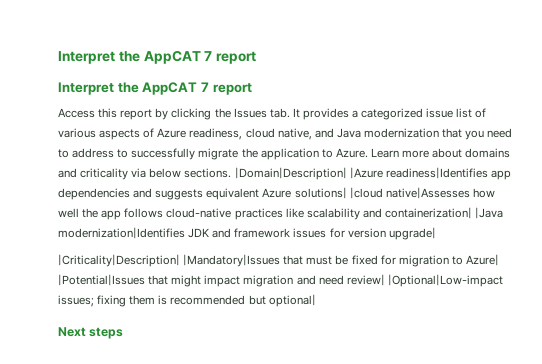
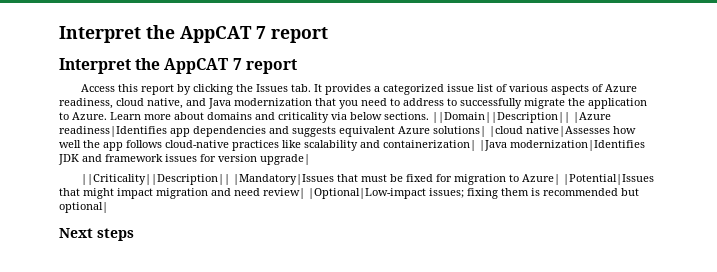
[234,167,347,180] |Domain|Description| -> [432,112,570,123] ||Domain||Description||
[58,254,180,267] |Criticality|Description| -> [81,174,231,185] ||Criticality||Description||

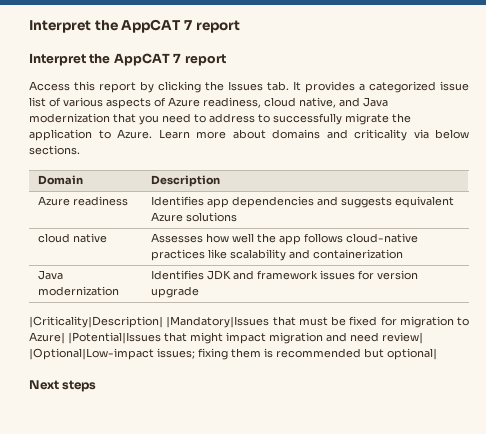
[432,112,611,123] [59,126,167,137] ||Domain||Description|| |Azure readiness|Identifies -> [37,175,83,185] [150,175,220,187] [37,196,128,206] [150,196,204,206] // Domain | Description // Azure readiness | Identifies
[433,126,610,137] solutions| |cloud native|Assesses -> [185,212,237,222] [37,233,107,243] [150,233,203,243] solutions // cloud native | Assesses
[383,140,645,151] containerization| |Java modernization|Identifies -> [312,249,403,259] [37,270,63,280] [37,286,119,296] [150,270,204,280] containerization // Java modernization | Identifies
[260,154,310,165] [81,174,231,185] upgrade| // ||Criticality||Description|| -> [150,286,199,298] [29,316,163,328] upgrade // |Criticality|Description|

